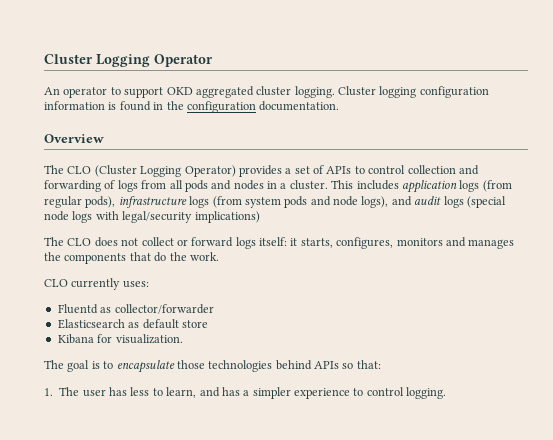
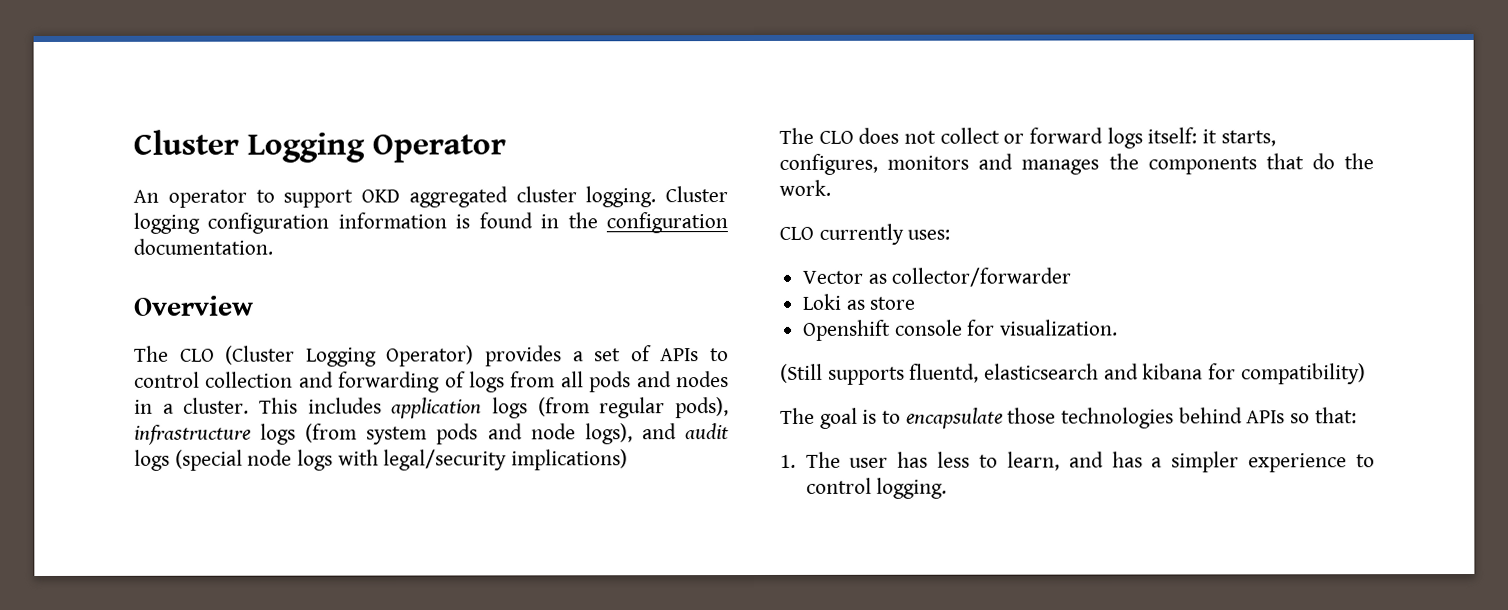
[57,304,98,314] Fluentd -> [802,270,864,284] Vector
[57,319,179,329] Elasticsearch as default -> [802,293,866,310] Loki as
[57,334,94,344] Kibana -> [803,319,963,341] Openshift console
(183, 339) none -> [780,363,1366,385] // (Still supports fluentd, elasticsearch and kibana for compatibility)

